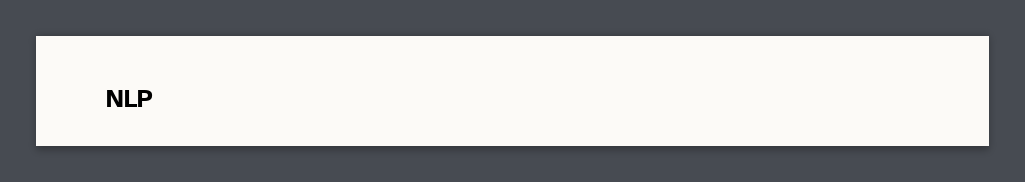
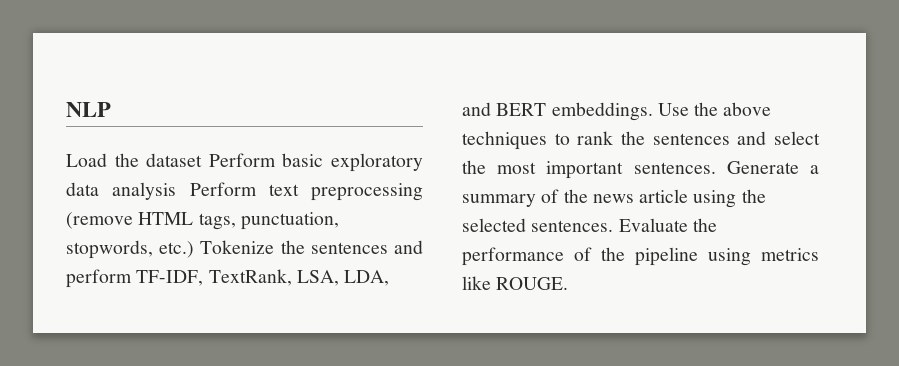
(153, 98) none -> [66,153,423,172] [66,182,423,201] [66,212,339,230] [66,240,423,259] [66,269,390,288] [462,102,772,121] [462,131,820,150] [462,160,819,179] [462,189,766,208] [462,218,717,232] [462,247,819,266] [462,276,569,290] // Load the dataset Perform basic exploratory data analysis Perform text preprocessing (remove HTML tags, punctuation, stopwords, etc.) Tokenize the sentences and perform TF-IDF, TextRank, LSA, LDA, and BERT embeddings. Use the above techniques to rank the sentences and select the most important sentences. Generate a summary of the news article using the selected sentences. Evaluate the performance of the pipeline using metrics like ROUGE.

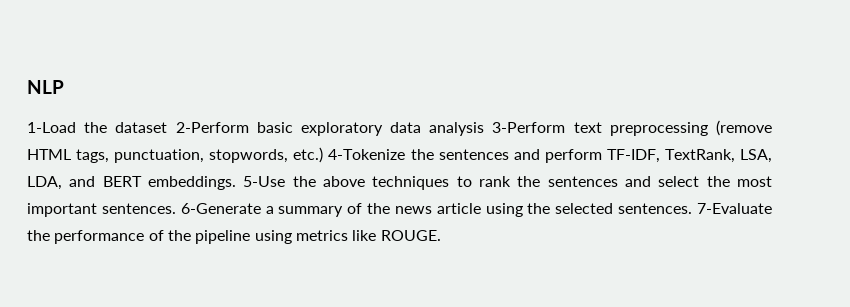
[66,153,107,167] Load -> [27,122,76,133] 1-Load
[208,153,276,167] Perform -> [175,122,249,133] 2-Perform
[189,182,257,196] Perform -> [492,122,566,133] 3-Perform
[200,240,275,254] Tokenize -> [328,149,406,160] 4-Tokenize
[657,103,689,116] Use -> [243,176,286,187] 5-Use
[726,161,799,174] Generate -> [180,203,261,214] 6-Generate
[618,218,688,232] Evaluate -> [697,203,772,214] 7-Evaluate

